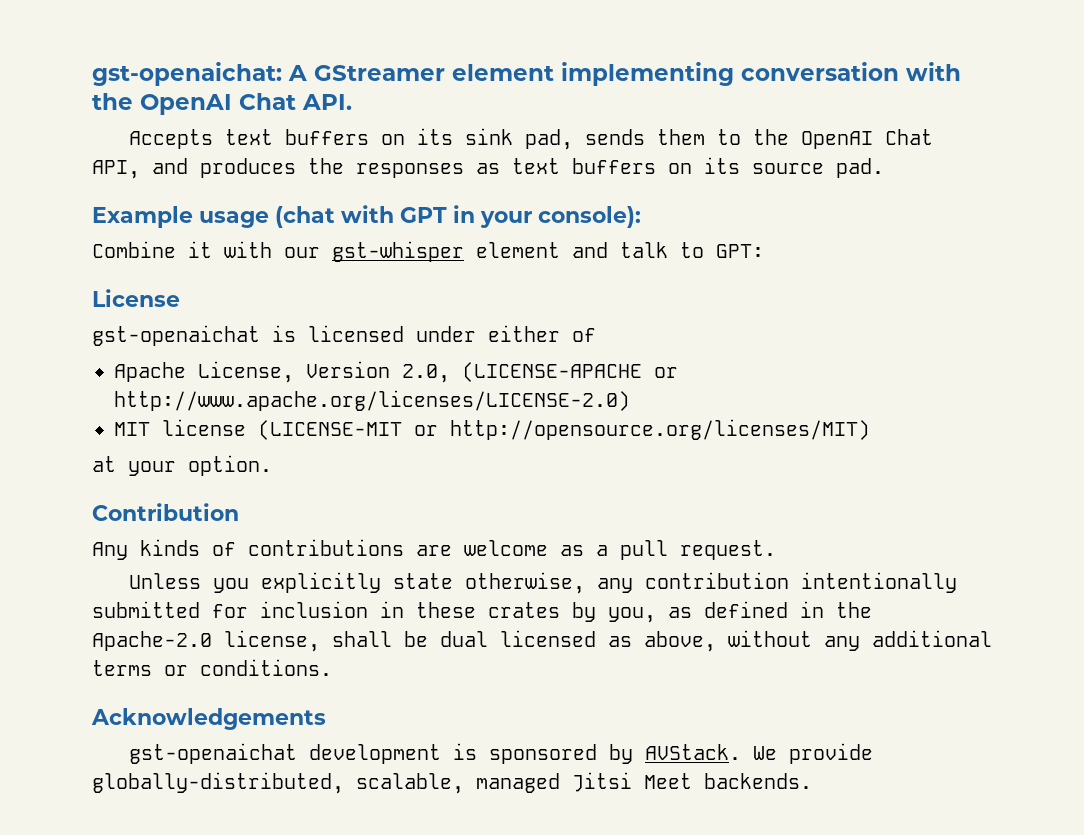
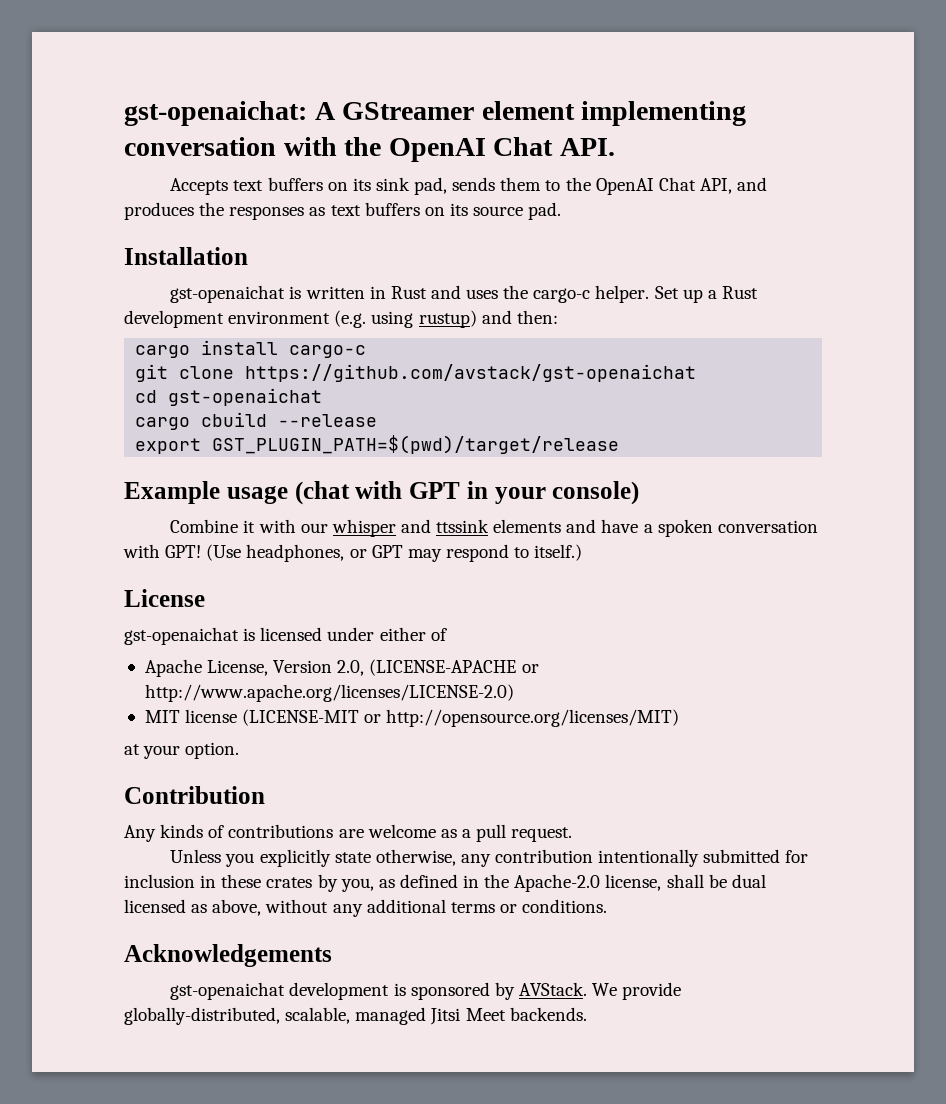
(884, 168) none -> [124,247,248,265] [170,285,758,303] [124,310,558,328] [135,340,367,358] [135,364,697,382] [135,388,323,406] [135,412,378,430] [135,435,620,454] // Installation // gst-openaichat is written in Rust and uses the cargo-c helper. Set up a Rust development environment (e.g. using rustup) and then: // cargo install cargo-c // git clone https://github.com/avstack/gst-openaichat // cd gst-openaichat // cargo cbuild --release // export GST_PLUGIN_PATH=$(pwd)/target/release
[538,206,641,228] console): -> [552,481,640,505] console)
[332,241,764,262] gst-whisper element and talk to GPT: -> [331,519,818,537] [123,544,583,562] whisper and ttssink elements and have a spoken conversation with GPT! (Use headphones, or GPT may respond to itself.)

